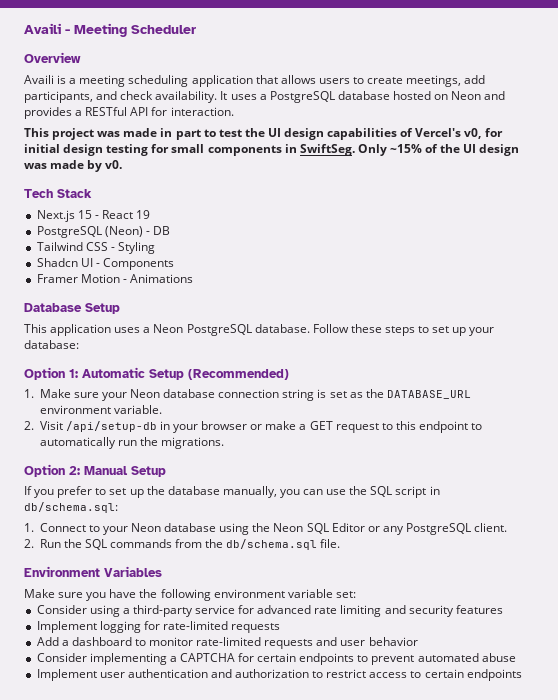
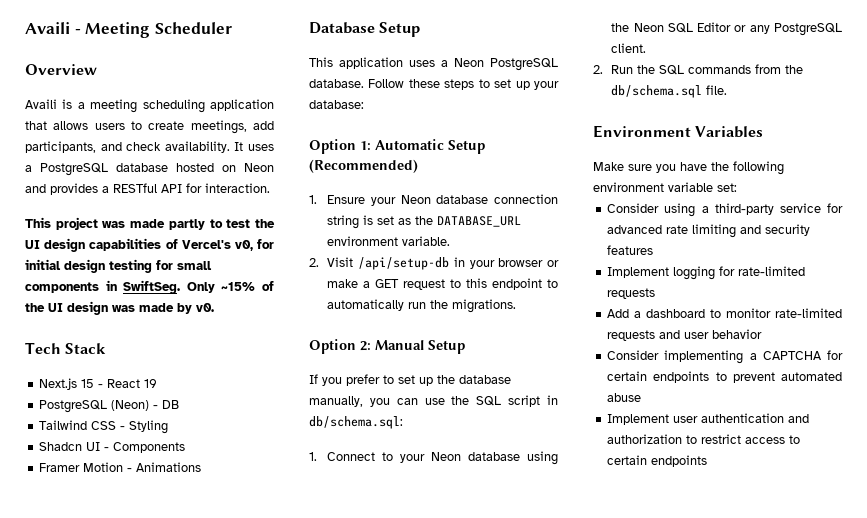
[160,128,201,140] in part -> [168,219,205,230] partly
[39,389,99,398] Make sure -> [327,195,366,204] Ensure

